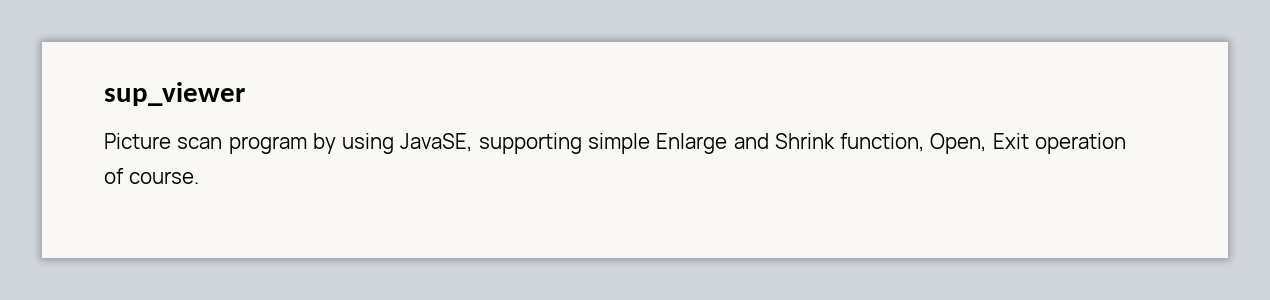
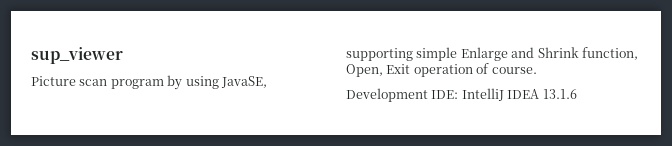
(199, 177) none -> [346,88,577,102] // Development IDE: IntelliJ IDEA 13.1.6

